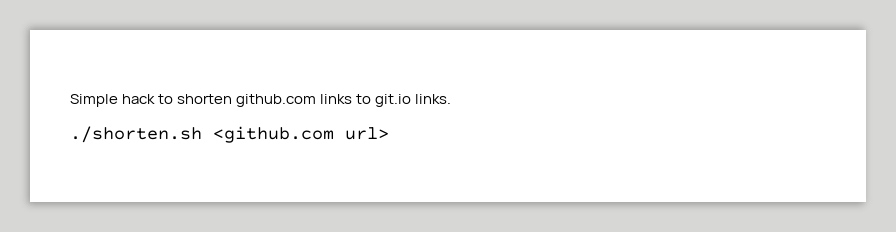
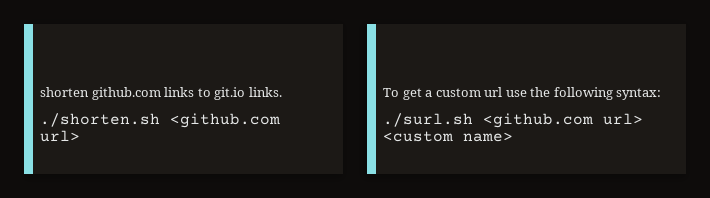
[70,94,174,107] Simple hack to -> (40, 92) none
(389, 133) none -> [383,87,662,100] [383,113,643,128] [383,131,513,142] // To get a custom url use the following syntax: // ./surl.sh <github.com url> <custom name>

